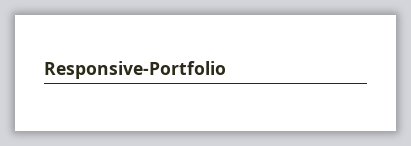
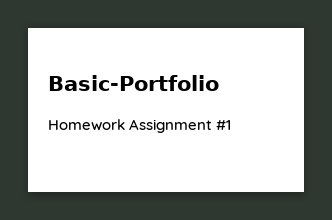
[44,61,226,79] Responsive-Portfolio -> [48,75,219,91] [48,119,232,133] Basic-Portfolio // Homework Assignment #1

